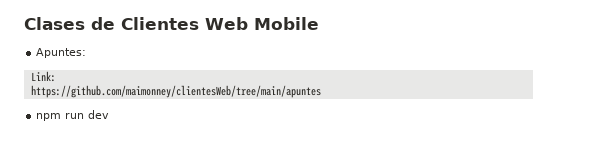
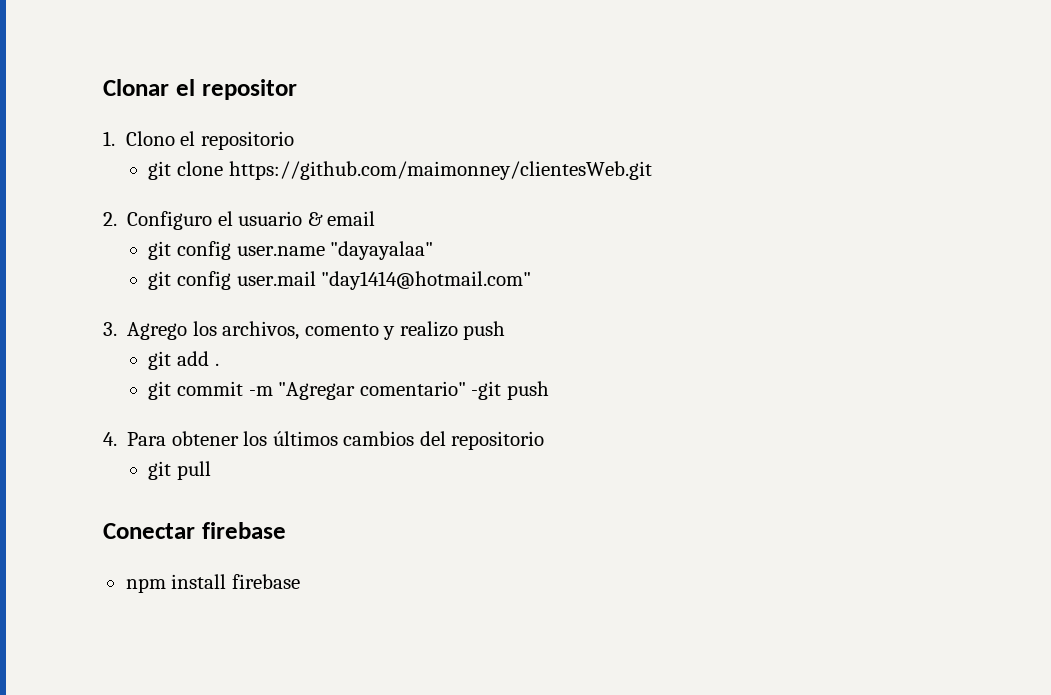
[24,17,319,30] [36,48,87,58] [30,71,56,82] [30,85,321,98] Clases de Clientes Web Mobile // Apuntes: // Link: // https://github.com/maimonney/clientesWeb/tree/main/apuntes -> [103,79,297,100] [103,131,294,150] [148,161,652,180] [103,211,376,230] [148,241,434,260] [148,271,532,290] [103,321,506,340] [148,351,219,370] [148,381,549,400] [103,431,545,450] [148,461,211,480] [103,522,286,539] Clonar el repositor // 1. Clono el repositorio // git clone https://github.com/maimonney/clientesWeb.git // 2. Configuro el usuario & email // git config user.name "dayayalaa" // git config user.mail "day1414@hotmail.com" // 3. Agrego los archivos, comento y realizo push // git add . // git commit -m "Agregar comentario" -git push // 4. Para obtener los últimos cambios del repositorio // git pull // Conectar firebase
[65,110,110,119] run dev -> [171,574,300,589] install firebase

